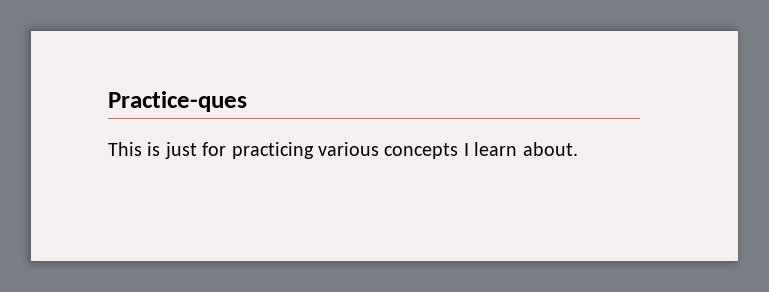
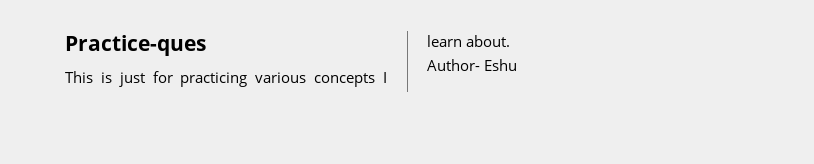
(578, 149) none -> [427,59,518,71] // Author- Eshu

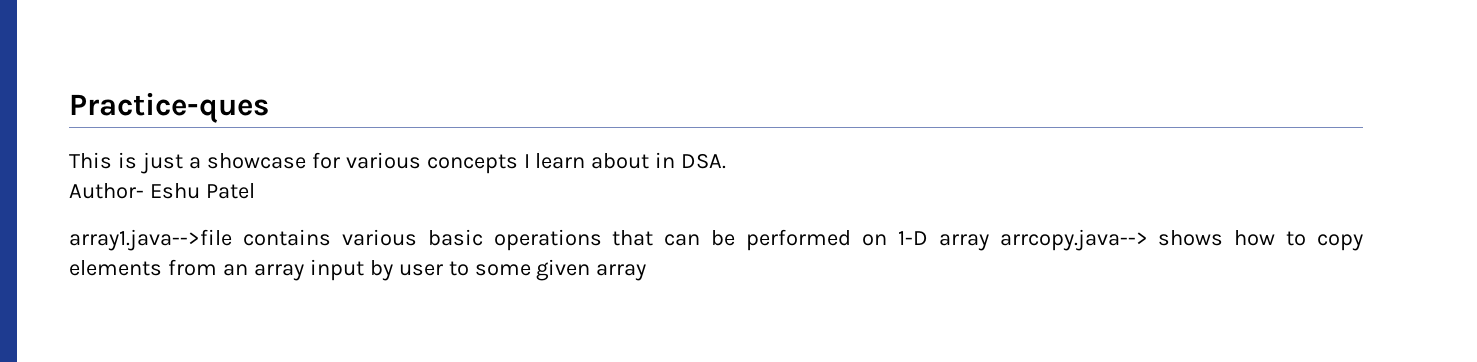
[152,71,248,87] for practicing -> [188,152,340,169] a showcase for
[466,35,511,47] about. -> [591,152,727,169] about in DSA.
(518, 65) none -> [205,183,255,199] [69,229,1363,251] [69,259,647,281] Patel // array1.java-->file contains various basic operations that can be performed on 1-D array arrcopy.java--> shows how to copy elements from an array input by user to some given array

